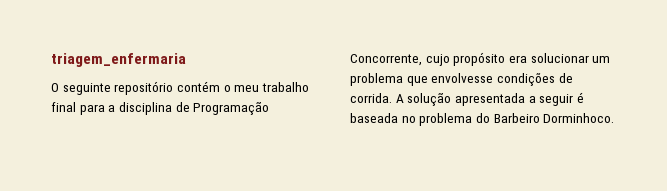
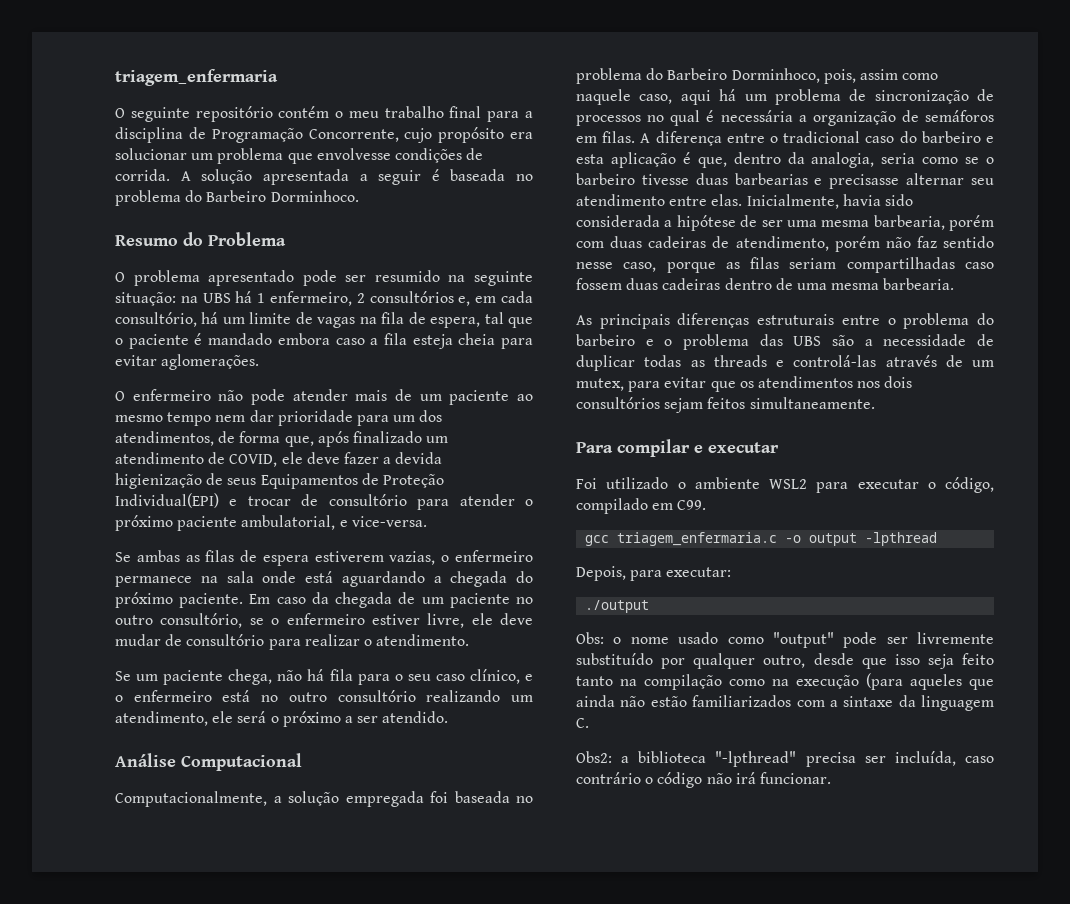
(615, 118) none -> [115,232,286,246] [115,270,533,286] [115,291,533,306] [115,312,533,328] [115,333,533,349] [115,354,260,370] [115,389,533,405] [115,410,443,426] [115,431,449,447] [115,452,443,467] [115,473,444,489] [115,493,533,510] [115,515,427,531] [115,550,533,566] [115,571,533,587] [115,592,533,608] [115,613,533,628] [115,634,470,650] [115,669,533,685] [115,690,533,702] [115,711,449,727] [115,753,302,771] [115,791,533,807] [576,68,939,84] [576,89,994,105] [576,110,994,126] [576,131,994,146] [576,152,994,168] [576,173,994,189] [576,194,913,209] [576,215,994,231] [576,236,994,252] [576,257,994,273] [576,278,955,290] [576,313,994,329] [576,334,994,350] [576,355,994,371] [576,376,913,392] [576,397,875,413] [576,439,779,457] [576,477,994,493] [576,498,707,514] [585,532,938,546] [576,566,732,581] [585,600,650,613] [576,632,994,648] [576,653,994,669] [576,673,994,690] [576,695,994,711] [576,718,589,728] [576,751,994,767] [576,772,831,788] // Resumo do Problema // O problema apresentado pode ser resumido na seguinte situação: na UBS há 1 enfermeiro, 2 consultórios e, em cada consultório, há um limite de vagas na fila de espera, tal que o paciente é mandado embora caso a fila esteja cheia para evitar aglomerações. // O enfermeiro não pode atender mais de um paciente ao mesmo tempo nem dar prioridade para um dos atendimentos, de forma que, após finalizado um atendimento de COVID, ele deve fazer a devida higienização de seus Equipamentos de Proteção Individual(EPI) e trocar de consultório para atender o próximo paciente ambulatorial, e vice-versa. // Se ambas as filas de espera estiverem vazias, o enfermeiro permanece na sala onde está aguardando a chegada do próximo paciente. Em caso da chegada de um paciente no outro consultório, se o enfermeiro estiver livre, ele deve mudar de consultório para realizar o atendimento. // Se um paciente chega, não há fila para o seu caso clínico, e o enfermeiro está no outro consultório realizando um atendimento, ele será o próximo a ser atendido. // Análise Computacional // Computacionalmente, a solução empregada foi baseada no problema do Barbeiro Dorminhoco, pois, assim como naquele caso, aqui há um problema de sincronização de processos no qual é necessária a organização de semáforos em filas. A diferença entre o tradicional caso do barbeiro e esta aplicação é que, dentro da analogia, seria como se o barbeiro tivesse duas barbearias e precisasse alternar seu atendimento entre elas. Inicialmente, havia sido considerada a hipótese de ser uma mesma barbearia, porém com duas cadeiras de atendimento, porém não faz sentido nesse caso, porque as filas seriam compartilhadas caso fossem duas cadeiras dentro de uma mesma barbearia. // As principais diferenças estruturais entre o problema do barbeiro e o problema das UBS são a necessidade de duplicar todas as threads e controlá-las através de um mutex, para evitar que os atendimentos nos dois consultórios sejam feitos simultaneamente. // Para compilar e executar // Foi utilizado o ambiente WSL2 para executar o código, compilado em C99. // gcc triagem_enfermaria.c -o output -lpthread // Depois, para executar: // ./output // Obs: o nome usado como "output" pode ser livremente substituído por qualquer outro, desde que isso seja feito tanto na compilação como na execução (para aqueles que ainda não estão familiarizados com a sintaxe da linguagem C. // Obs2: a biblioteca "-lpthread" precisa ser incluída, caso contrário o código não irá funcionar.

